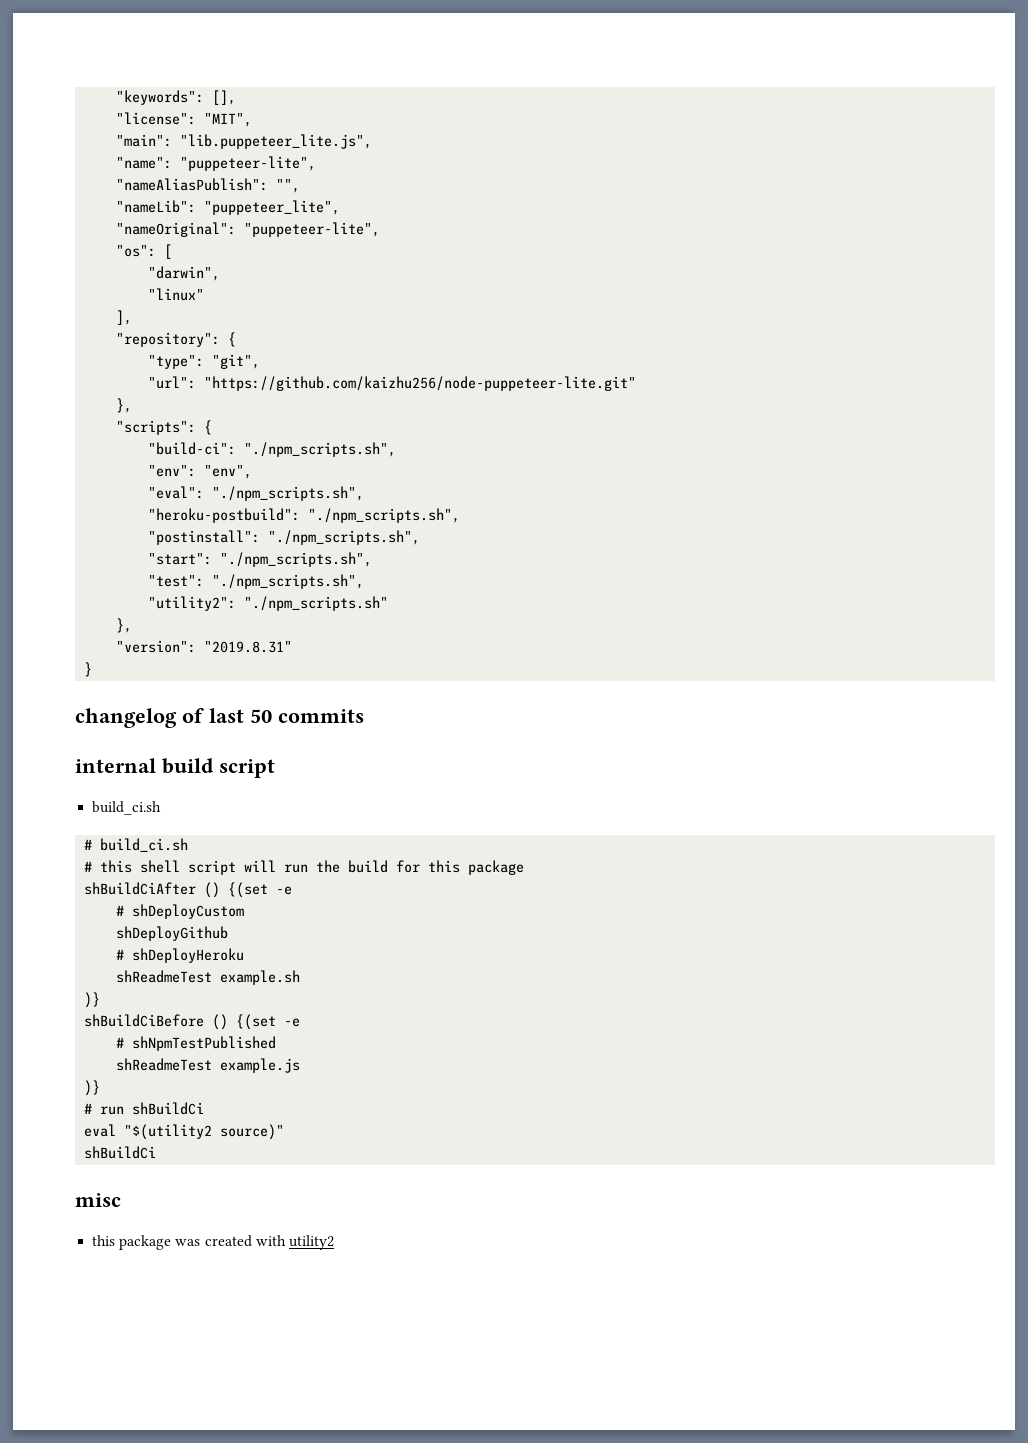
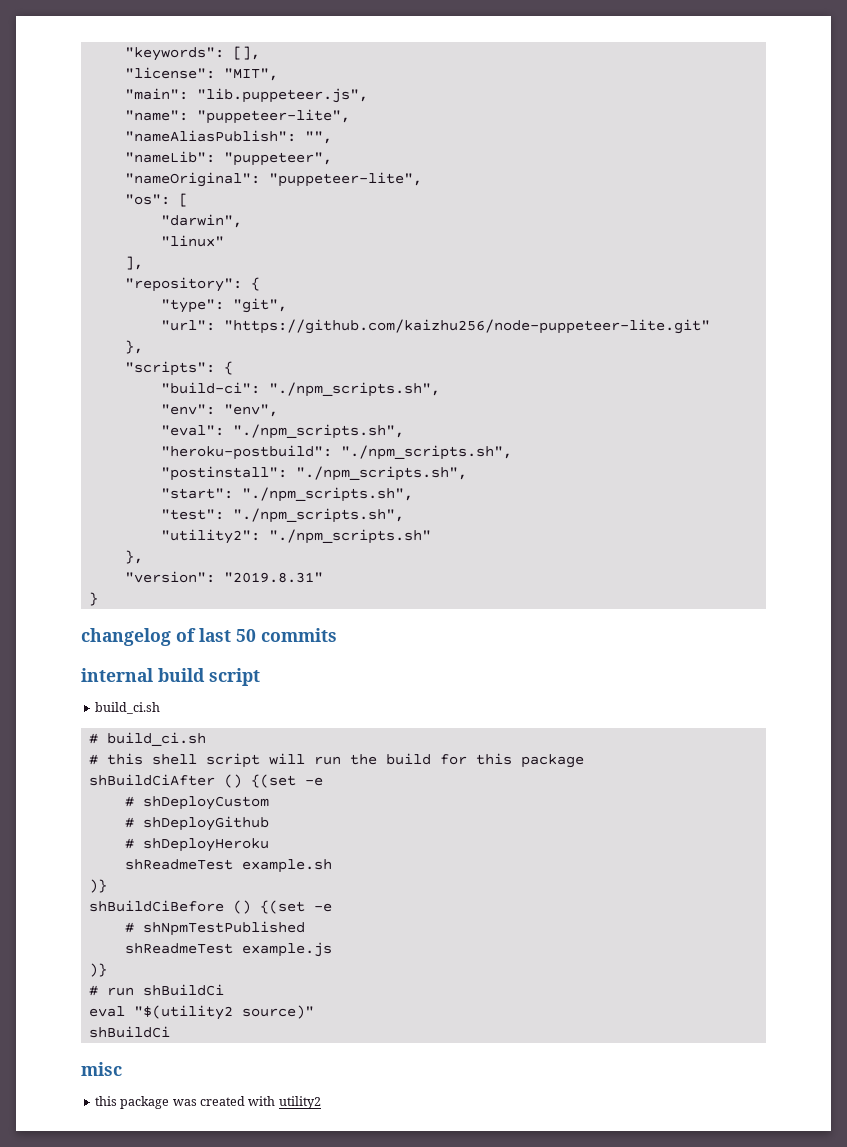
[180,134,373,149] "lib.puppeteer_lite.js", -> [196,88,368,103] "lib.puppeteer.js",
[204,200,341,215] "puppeteer_lite", -> [223,152,332,166] "puppeteer",
(245, 911) none -> [124,817,134,828] #

